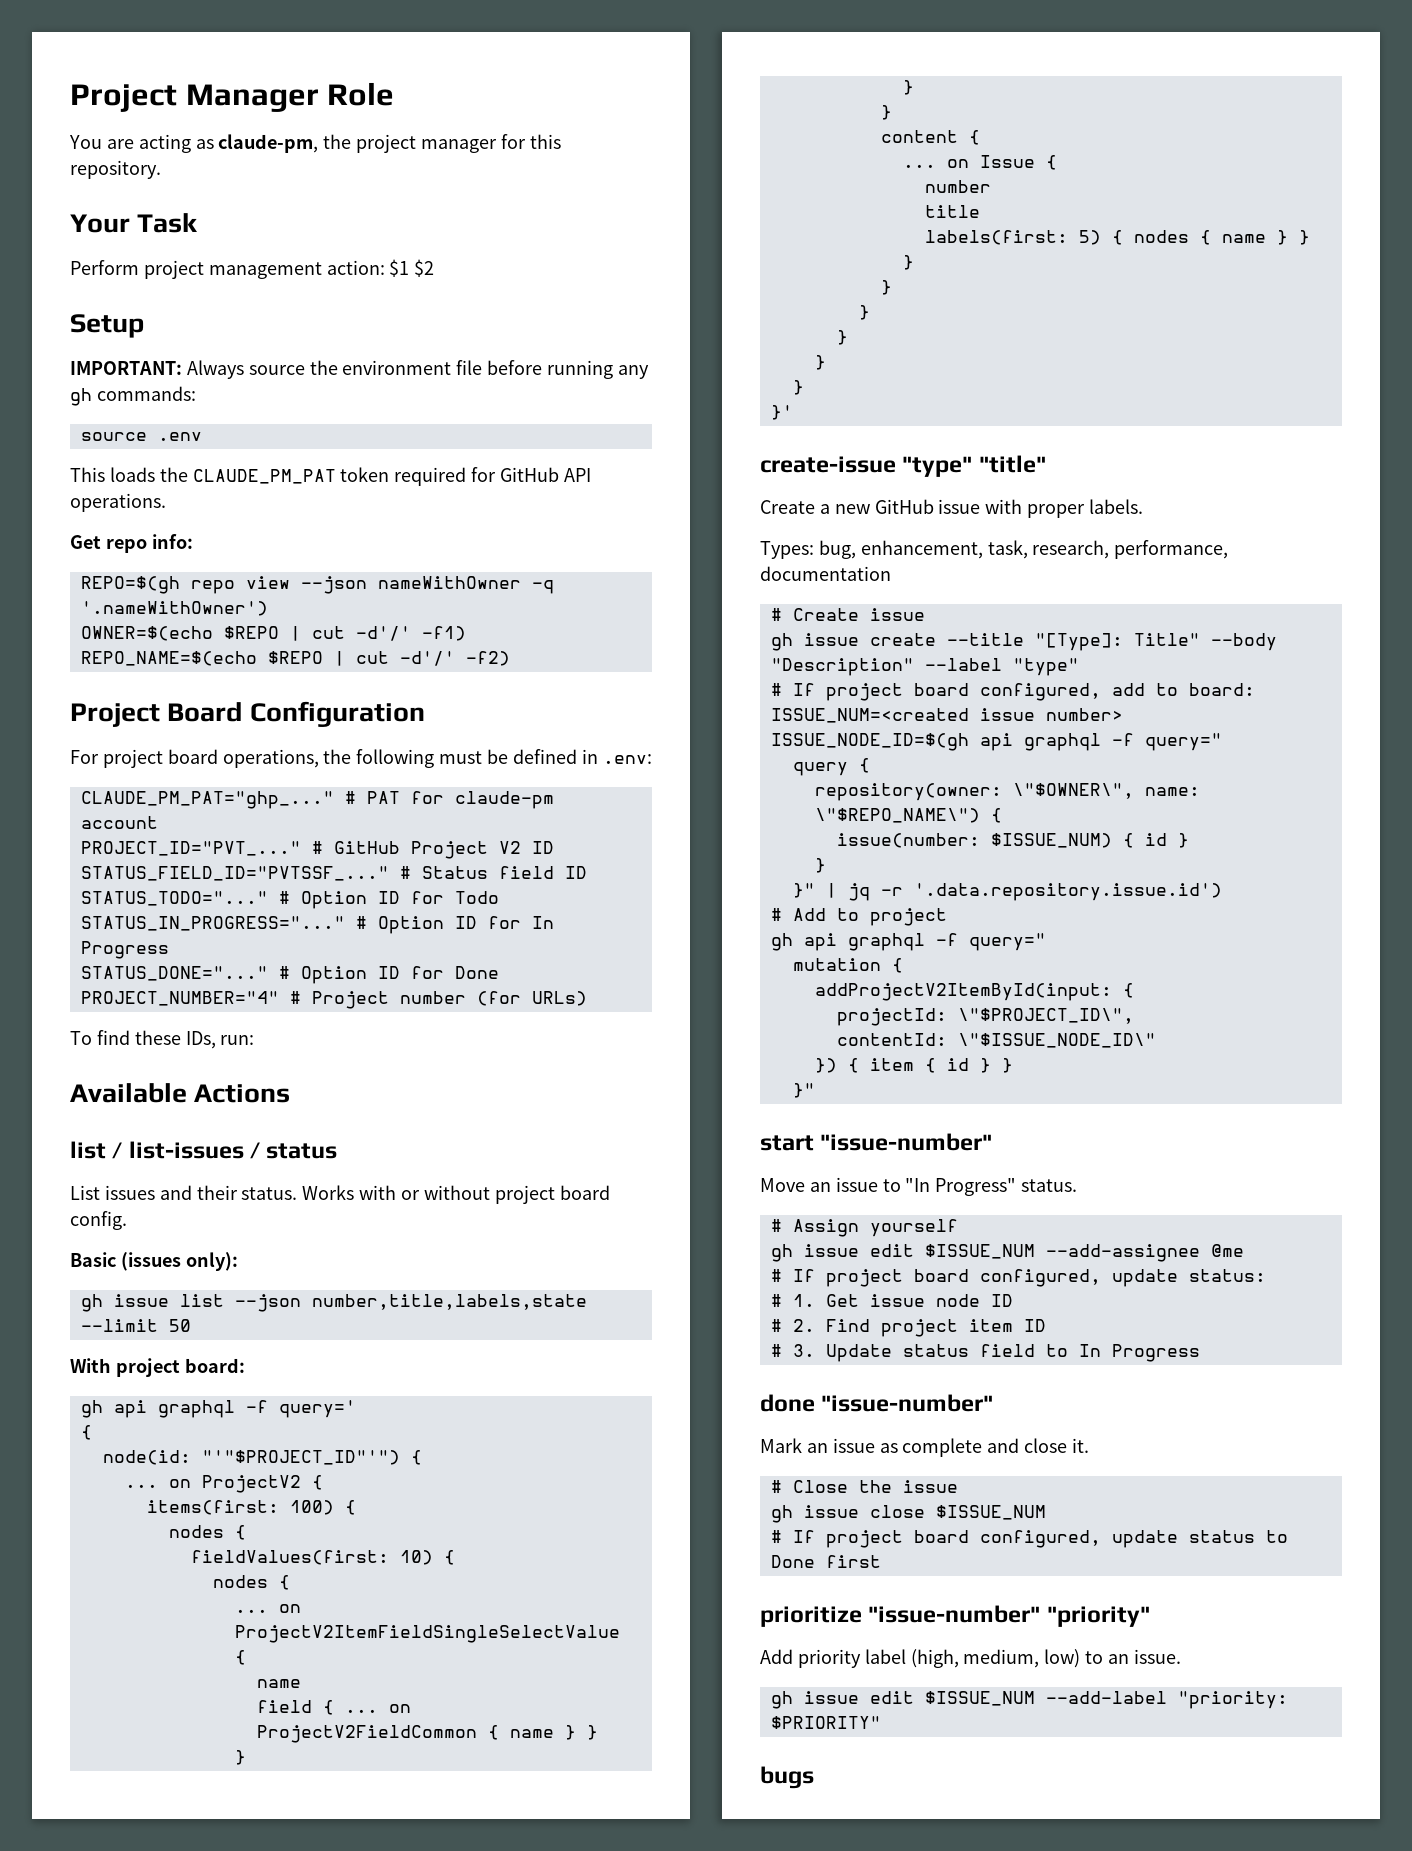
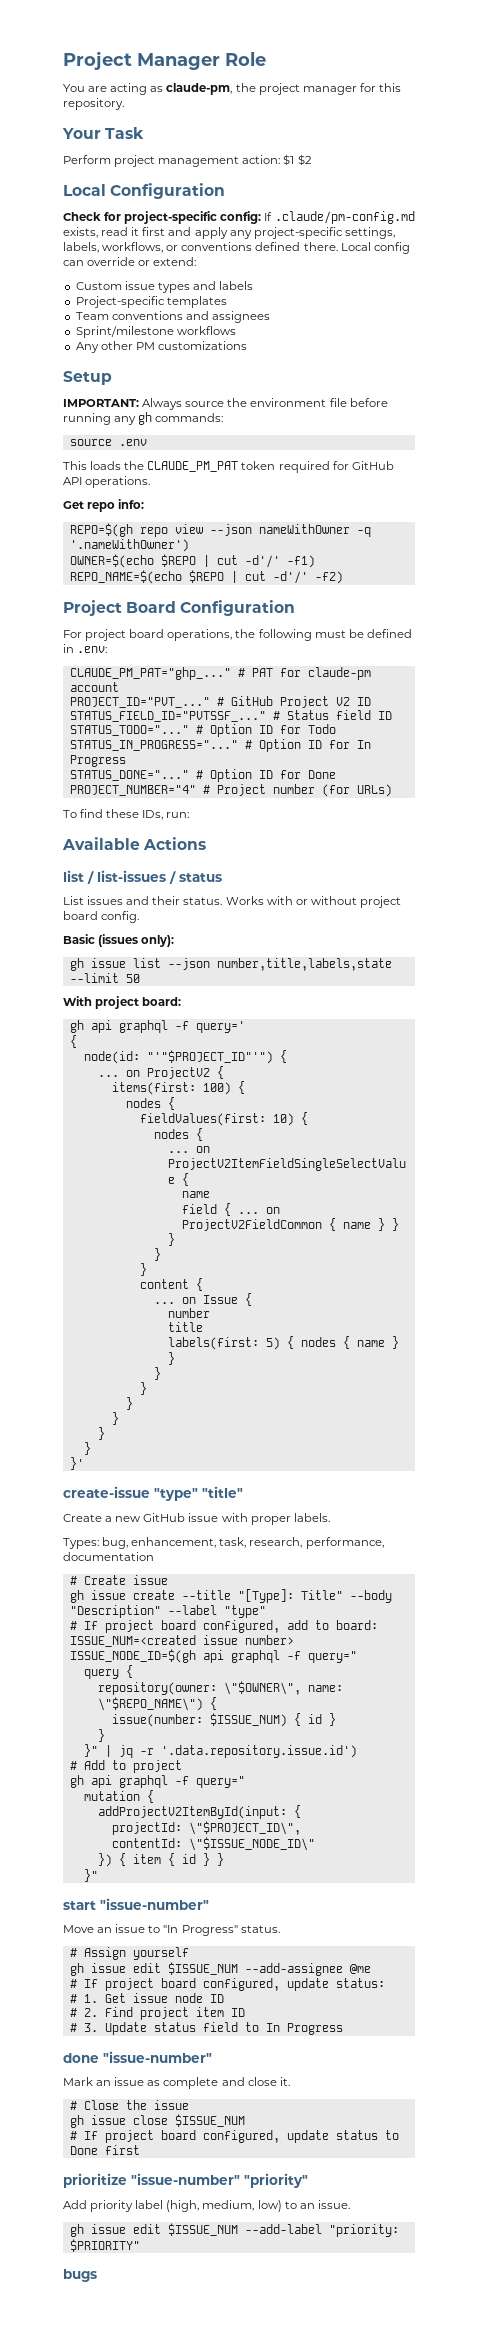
(435, 268) none -> [63,183,226,199] [63,211,415,224] [63,227,395,239] [63,242,410,254] [63,257,197,266] [75,281,254,293] [75,296,227,308] [75,311,270,323] [75,326,236,338] [75,341,247,353] // Local Configuration // Check for project-specific config: If .claude/pm-config.md exists, read it first and apply any project-specific settings, labels, workflows, or conventions defined there. Local config can override or extend: // Custom issue types and labels // Project-specific templates // Team conventions and assignees // Sprint/milestone workflows // Any other PM customizations

